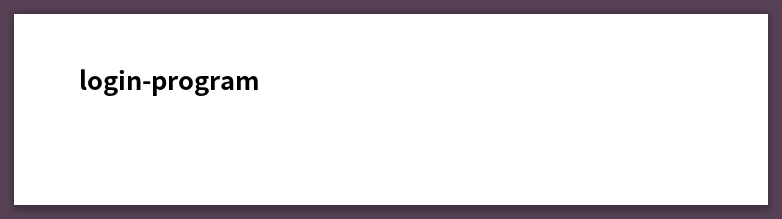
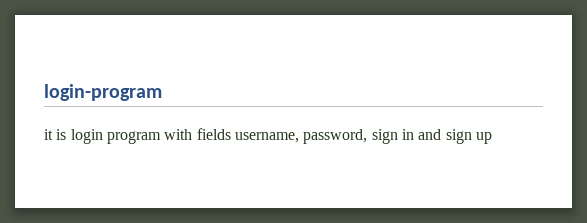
(260, 82) none -> [44,128,492,144] // it is login program with fields username, password, sign in and sign up

